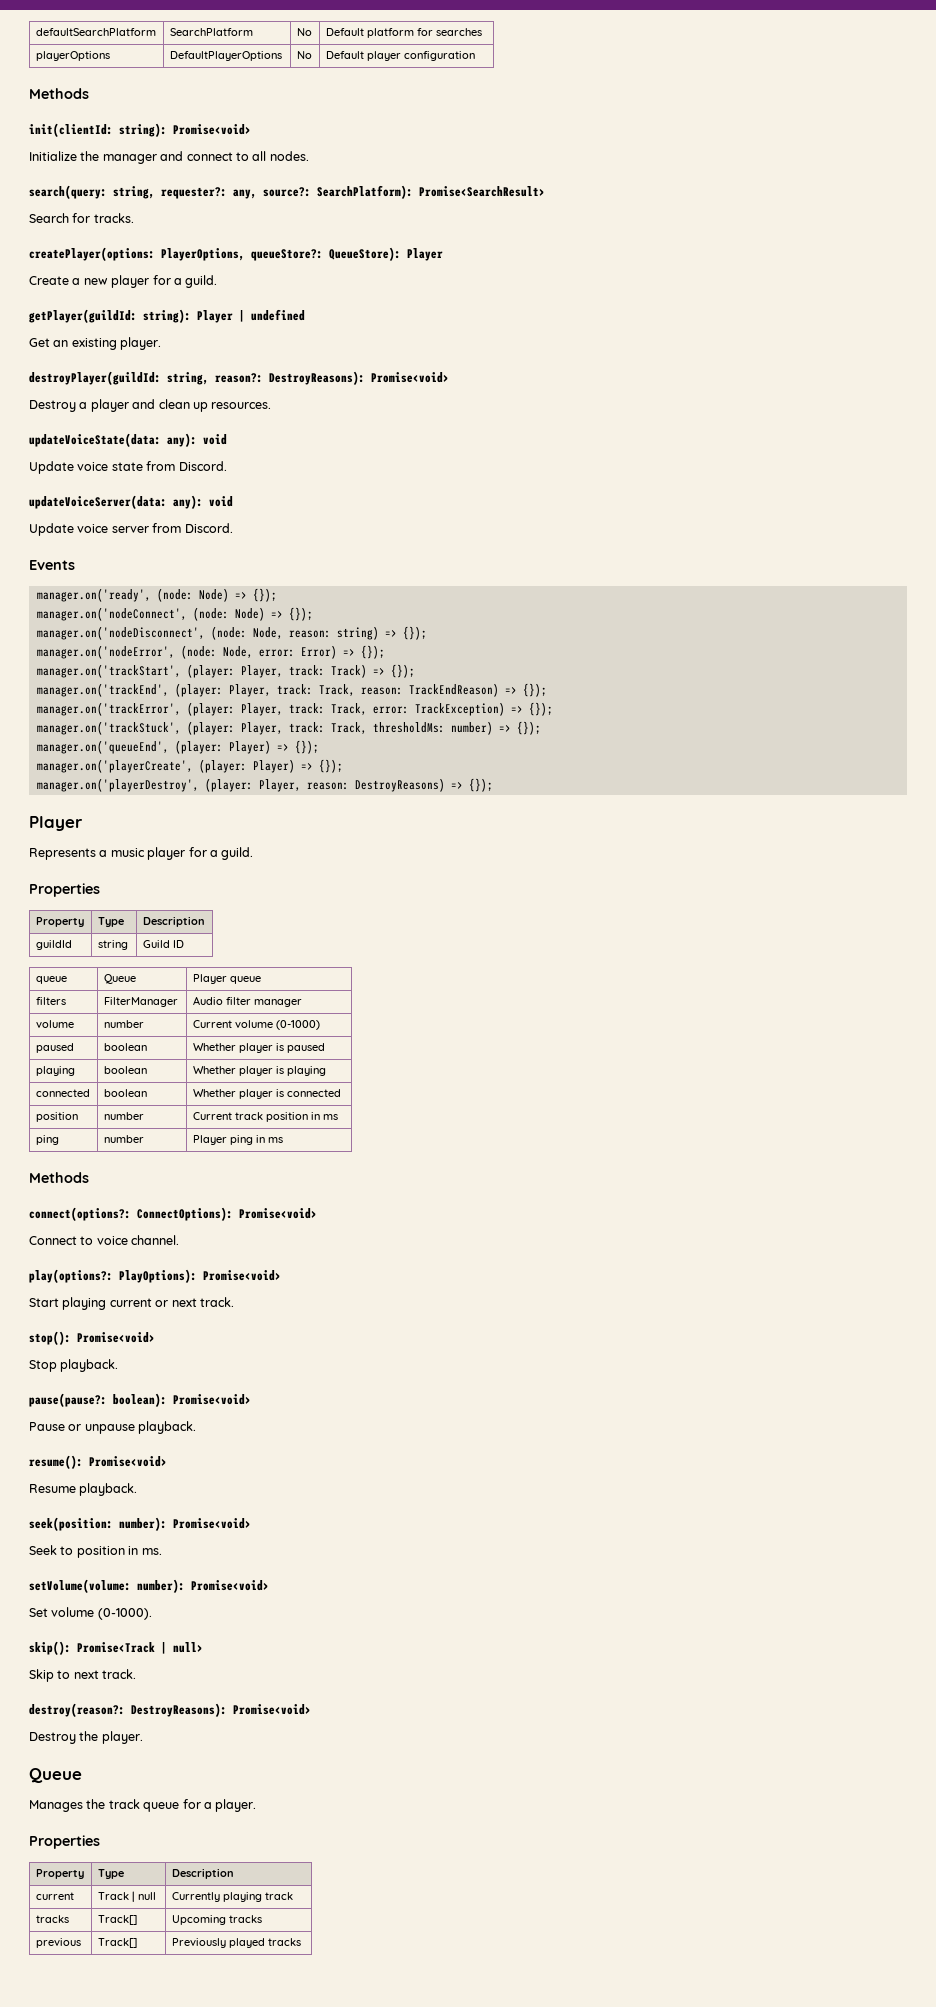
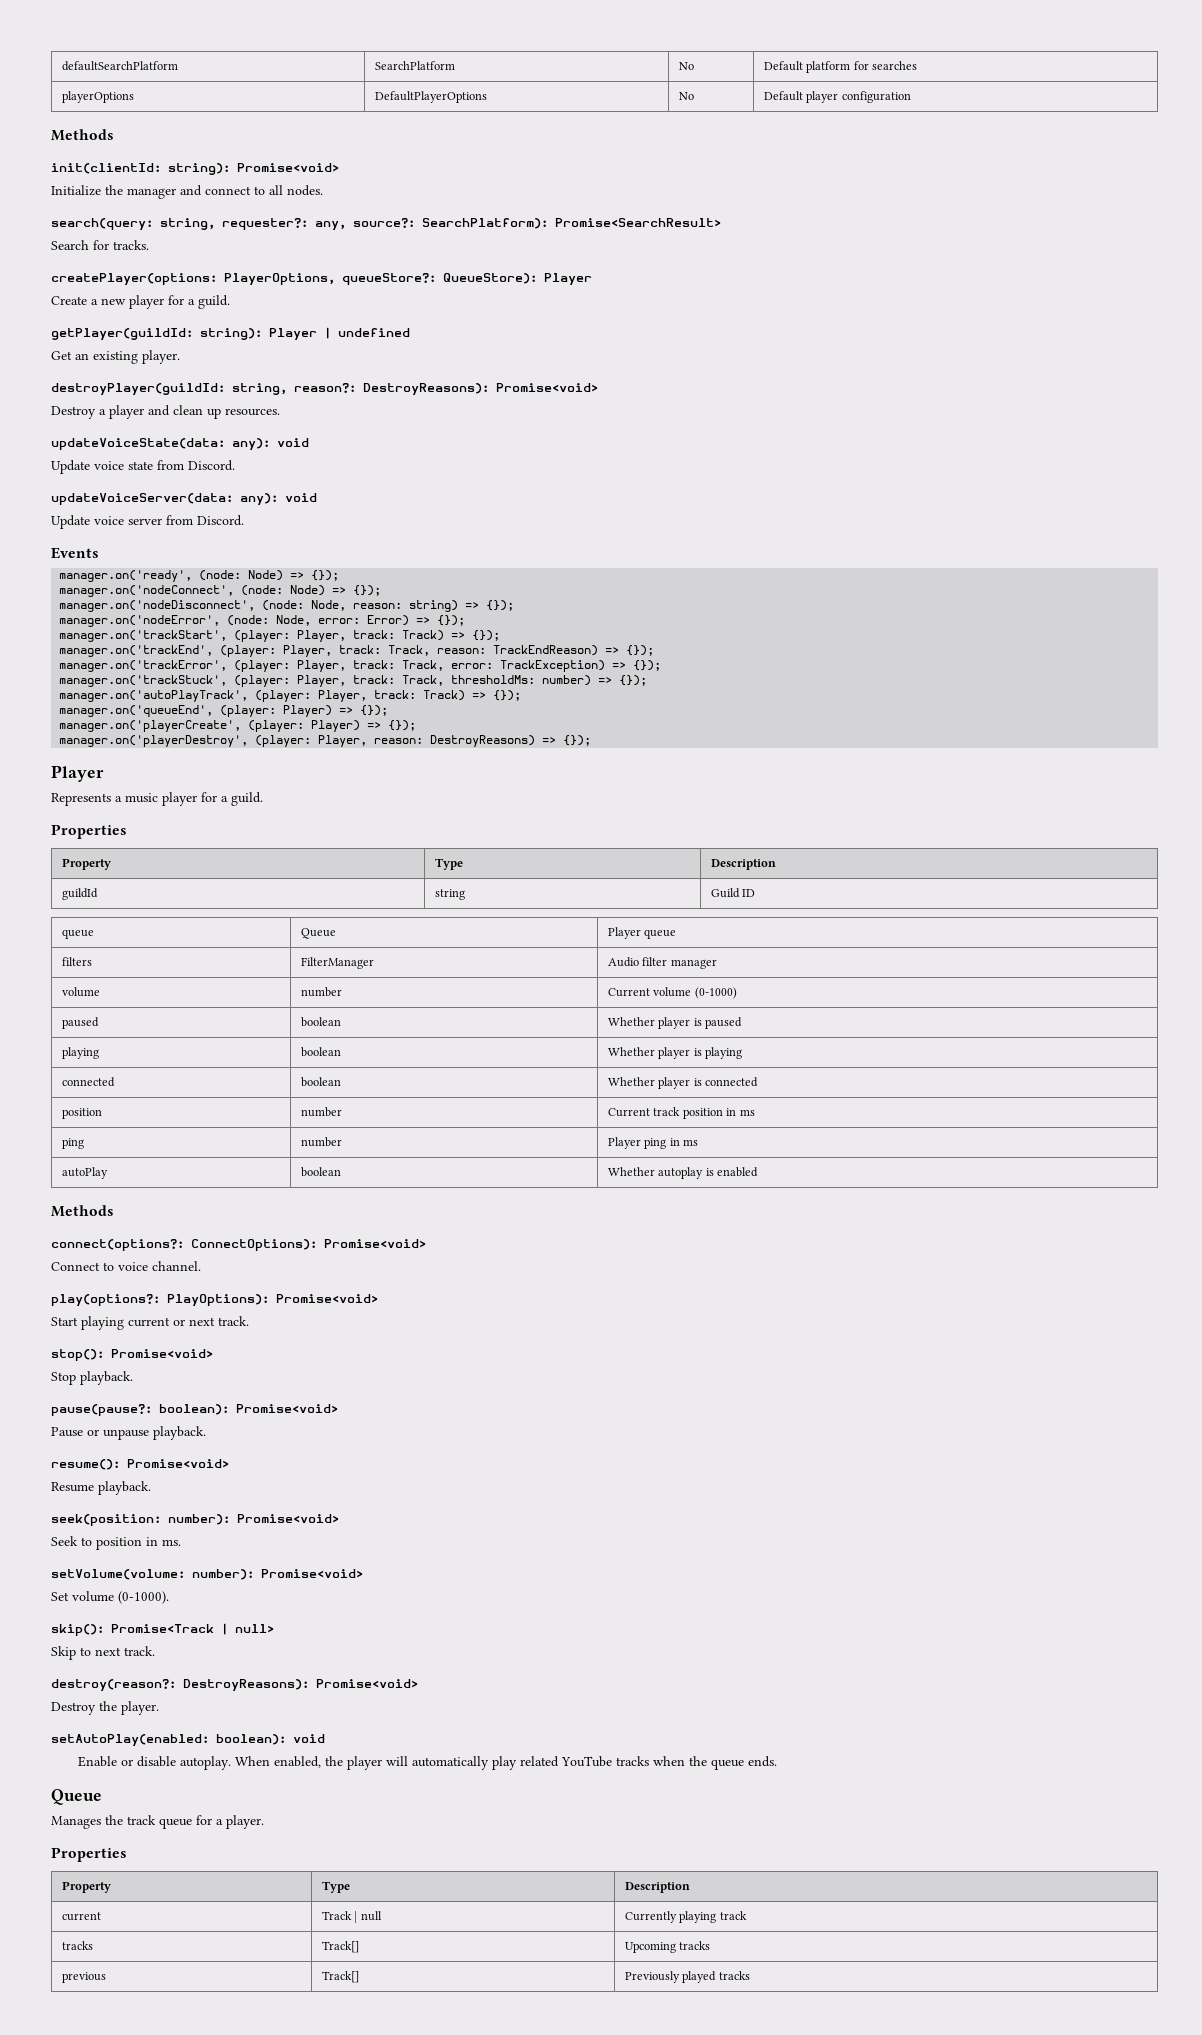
(541, 728) none -> [59,690,522,702] // manager.on('autoPlayTrack', (player: Player, track: Track) => {});
(283, 1140) none -> [61,1167,108,1179] [300,1167,341,1177] [607,1167,759,1179] // autoPlay | boolean | Whether autoplay is enabled
(143, 1737) none -> [51,1734,325,1746] [77,1756,777,1770] // setAutoPlay(enabled: boolean): void // Enable or disable autoplay. When enabled, the player will automatically play related YouTube tracks when the queue ends.

